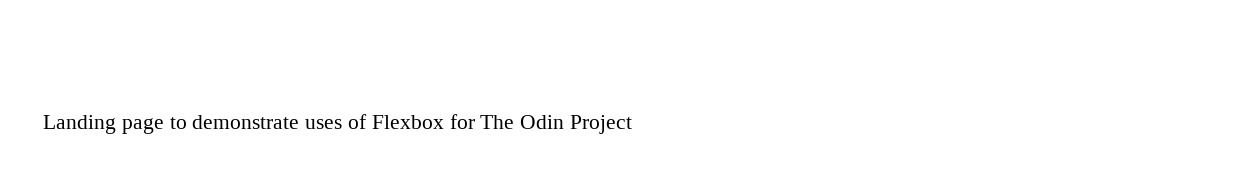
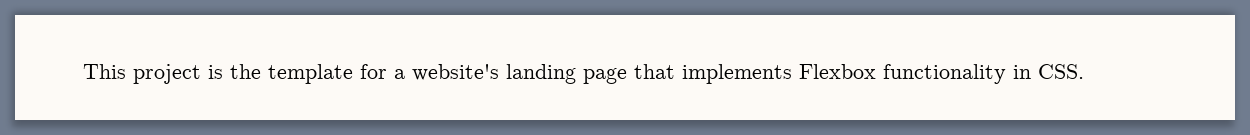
[43,114,633,134] Landing page to demonstrate uses of Flexbox for The Odin Project -> [83,64,1084,84] This project is the template for a website's landing page that implements Flexbox functionality in CSS.

